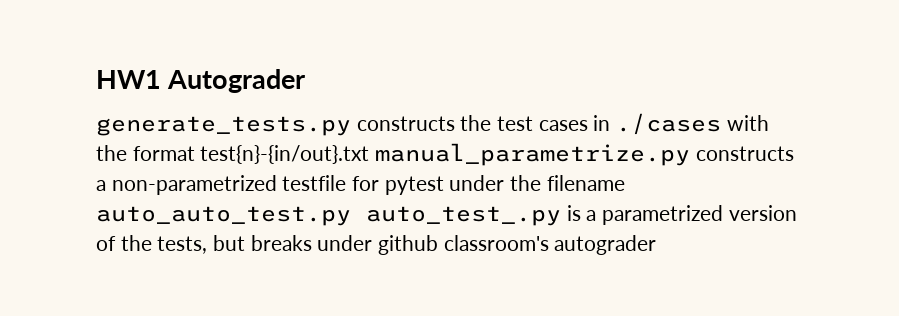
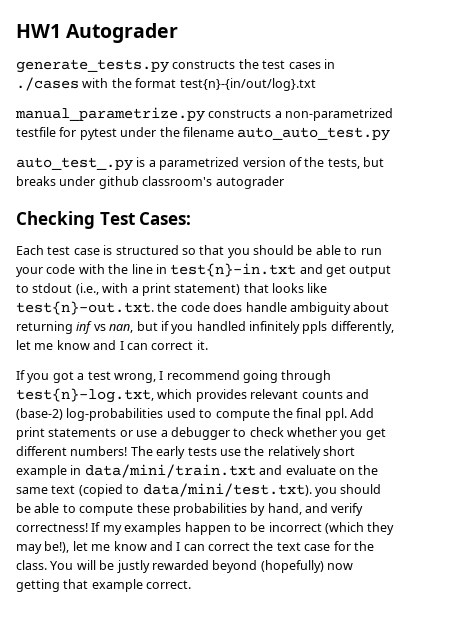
[200,145,370,164] test{n}-{in/out}.txt -> [179,78,316,91] test{n}-{in/out/log}.txt //
(351, 216) none -> (391, 134) //
(657, 245) none -> [16,211,192,229] [16,245,382,258] [16,263,392,277] [16,283,328,296] [16,301,390,315] [16,321,394,334] [16,340,208,350] [16,370,332,383] [16,388,369,403] [16,408,374,421] [16,427,386,440] [16,446,355,459] [16,464,379,478] [16,483,382,497] [16,503,364,516] [16,522,395,535] [16,541,374,554] [16,560,353,573] [16,579,192,592] // Checking Test Cases: // Each test case is structured so that you should be able to run your code with the line in test{n}-in.txt and get output to stdout (i.e., with a print statement) that looks like test{n}-out.txt. the code does handle ambiguity about returning inf vs nan, but if you handled infinitely ppls differently, let me know and I can correct it. // If you got a test wrong, I recommend going through test{n}-log.txt, which provides relevant counts and (base-2) log-probabilities used to compute the final ppl. Add print statements or use a debugger to check whether you get different numbers! The early tests use the relatively short example in data/mini/train.txt and evaluate on the same text (copied to data/mini/test.txt). you should be able to compute these probabilities by hand, and verify correctness! If my examples happen to be incorrect (which they may be!), let me know and I can correct the text case for the class. You will be justly rewarded beyond (hopefully) now getting that example correct.

